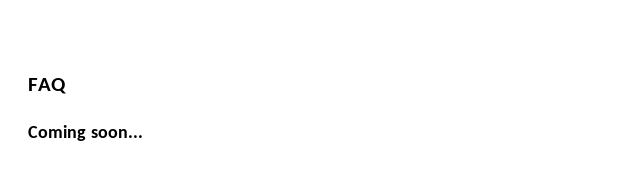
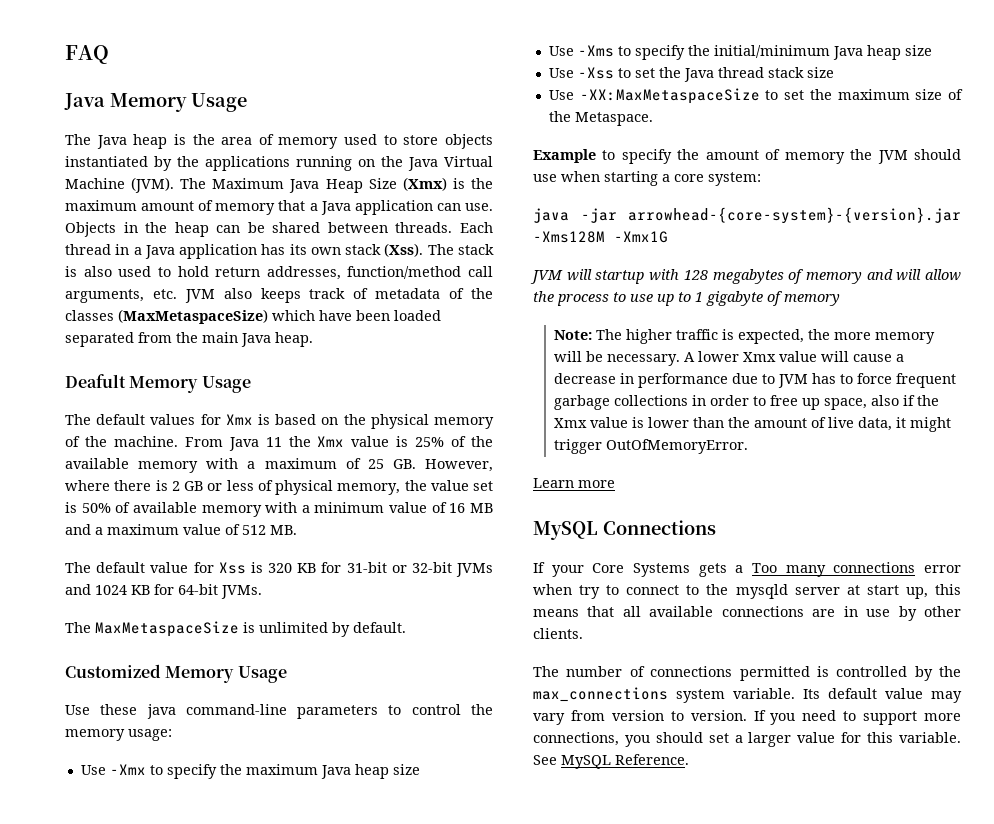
[28,125,143,141] Coming soon... -> [64,93,247,112] [65,134,493,149] [65,156,493,171] [65,177,493,193] [65,200,493,215] [65,222,493,237] [65,243,494,259] [65,266,493,280] [65,288,494,303] [65,309,441,324] [65,332,313,347] [65,374,251,393] [65,414,494,429] [65,436,494,451] [65,458,493,473] [65,480,493,495] [65,502,493,517] [65,524,297,535] [65,562,494,577] [65,584,262,599] [65,621,406,637] [65,664,287,683] [65,704,493,719] [65,729,172,741] [80,764,420,779] [548,45,932,60] [548,67,834,82] [548,88,963,104] [548,111,653,126] [533,149,962,164] [533,171,761,186] [533,207,961,224] [533,231,668,243] [530,269,961,284] [533,291,840,306] [553,329,935,344] [553,351,904,366] [553,373,956,388] [553,395,939,410] [553,417,951,432] [553,439,748,454] [533,478,615,488] [533,520,716,540] [533,562,961,577] [533,584,961,599] [533,606,961,621] [533,628,583,639] [533,666,961,681] [533,687,962,703] [533,710,961,725] [533,732,962,747] [533,754,689,769] Java Memory Usage // The Java heap is the area of memory used to store objects instantiated by the applications running on the Java Virtual Machine (JVM). The Maximum Java Heap Size (Xmx) is the maximum amount of memory that a Java application can use. Objects in the heap can be shared between threads. Each thread in a Java application has its own stack (Xss). The stack is also used to hold return addresses, function/method call arguments, etc. JVM also keeps track of metadata of the classes (MaxMetaspaceSize) which have been loaded separated from the main Java heap. // Deafult Memory Usage // The default values for Xmx is based on the physical memory of the machine. From Java 11 the Xmx value is 25% of the available memory with a maximum of 25 GB. However, where there is 2 GB or less of physical memory, the value set is 50% of available memory with a minimum value of 16 MB and a maximum value of 512 MB. // The default value for Xss is 320 KB for 31-bit or 32-bit JVMs and 1024 KB for 64-bit JVMs. // The MaxMetaspaceSize is unlimited by default. // Customized Memory Usage // Use these java command-line parameters to control the memory usage: // Use -Xmx to specify the maximum Java heap size // Use -Xms to specify the initial/minimum Java heap size // Use -Xss to set the Java thread stack size // Use -XX:MaxMetaspaceSize to set the maximum size of the Metaspace. // Example to specify the amount of memory the JVM should use when starting a core system: // java -jar arrowhead-{core-system}-{version}.jar -Xms128M -Xmx1G // JVM will startup with 128 megabytes of memory and will allow the process to use up to 1 gigabyte of memory // Note: The higher traffic is expected, the more memory will be necessary. A lower Xmx value will cause a decrease in performance due to JVM has to force frequent garbage collections in order to free up space, also if the Xmx value is lower than the amount of live data, it might trigger OutOfMemoryError. // Learn more // MySQL Connections // If your Core Systems gets a Too many connections error when try to connect to the mysqld server at start up, this means that all available connections are in use by other clients. // The number of connections permitted is controlled by the max_connections system variable. Its default value may vary from version to version. If you need to support more connections, you should set a larger value for this variable. See MySQL Reference.

